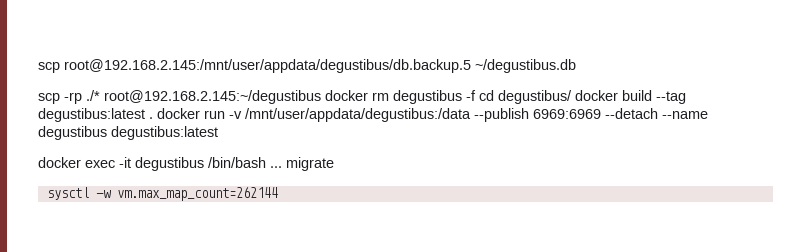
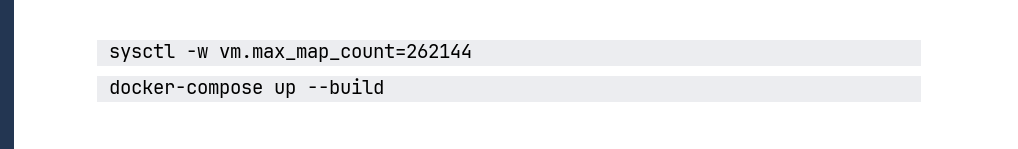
[38,59,576,73] [38,90,686,104] [38,108,708,122] [38,126,218,140] [38,157,334,171] scp root@192.168.2.145:/mnt/user/appdata/degustibus/db.backup.5 ~/degustibus.db // scp -rp ./* root@192.168.2.145:~/degustibus docker rm degustibus -f cd degustibus/ docker build --tag degustibus:latest . docker run -v /mnt/user/appdata/degustibus:/data --publish 6969:6969 --detach --name degustibus degustibus:latest // docker exec -it degustibus /bin/bash ... migrate // -> (109, 53) none
(278, 194) none -> [109,78,385,98] // docker-compose up --build

